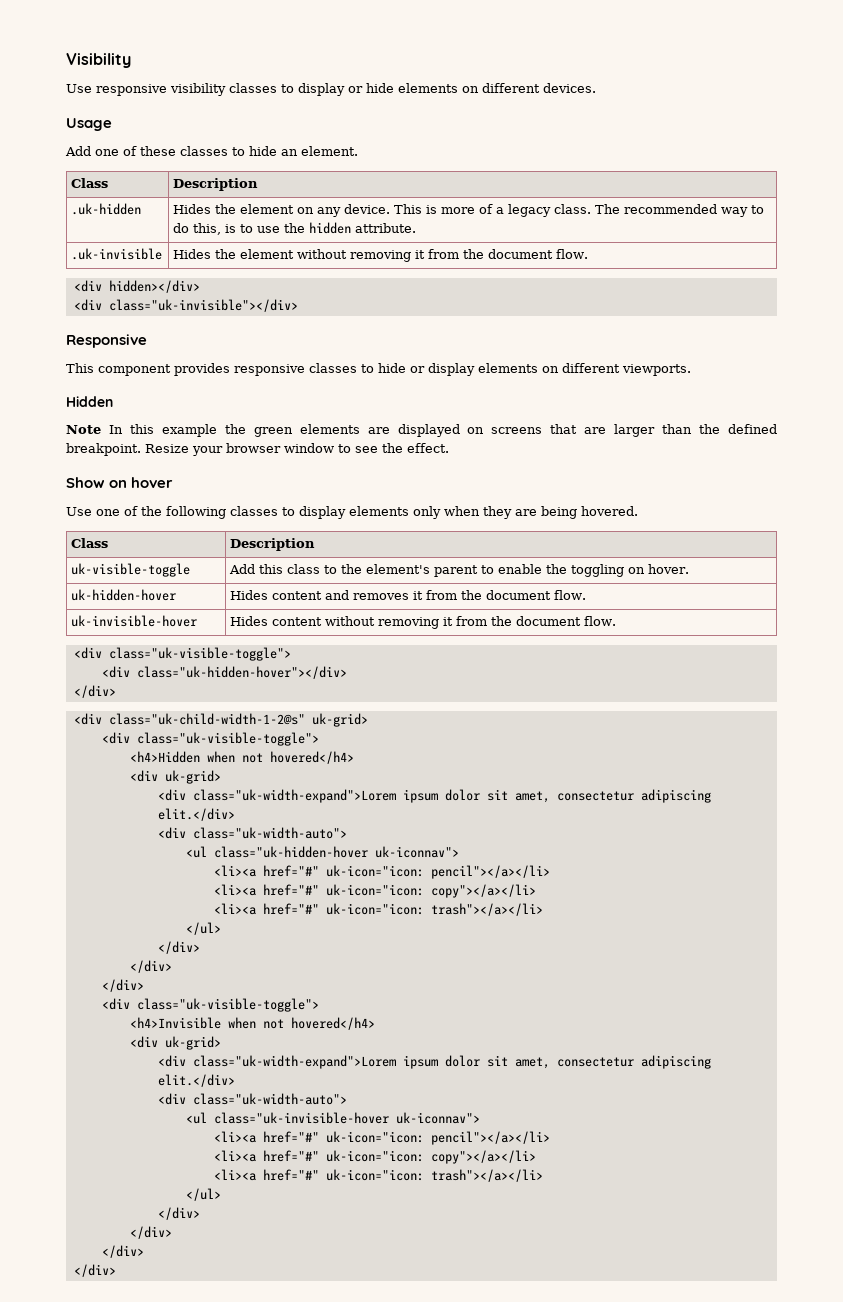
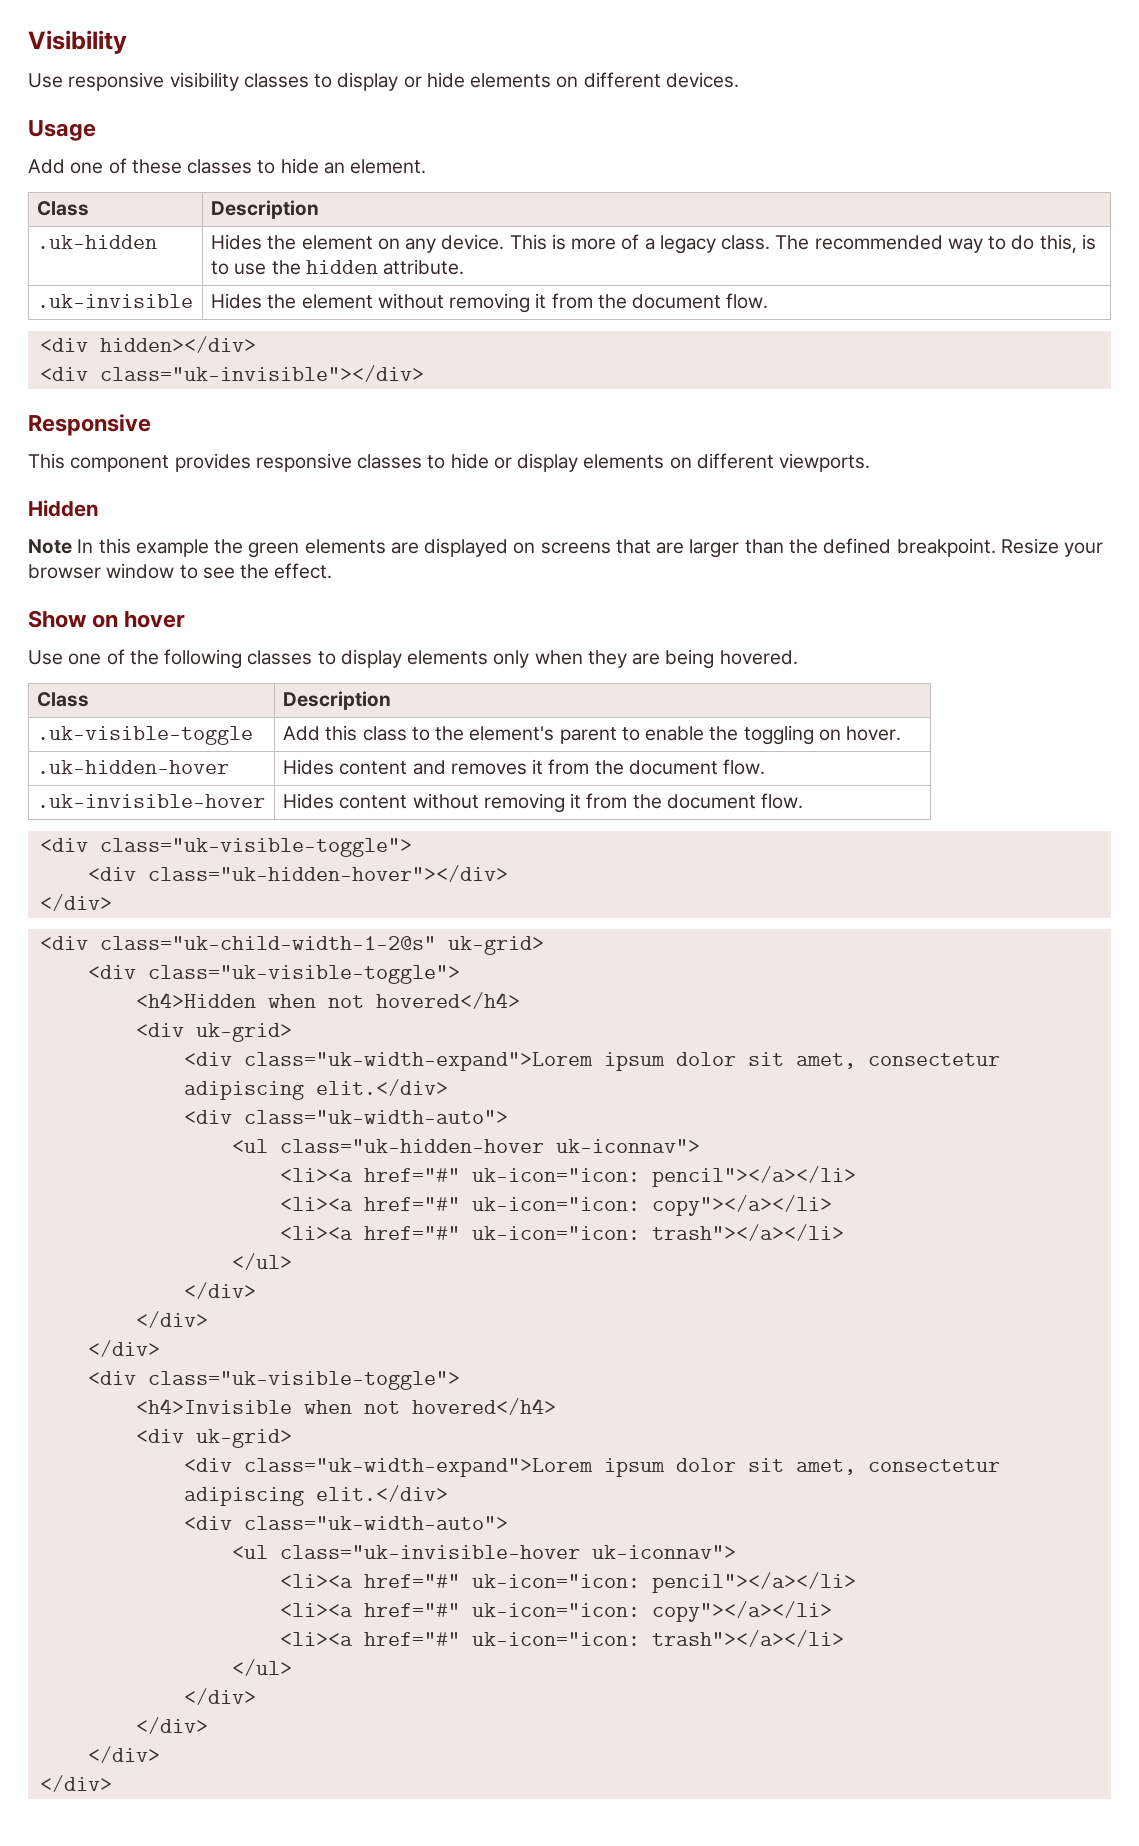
[71,563,191,577] uk-visible-toggle -> [36,726,253,745] .uk-visible-toggle
[71,589,177,601] uk-hidden-hover -> [36,760,229,774] .uk-hidden-hover
[71,615,198,627] uk-invisible-hover -> [36,794,265,808] .uk-invisible-hover

